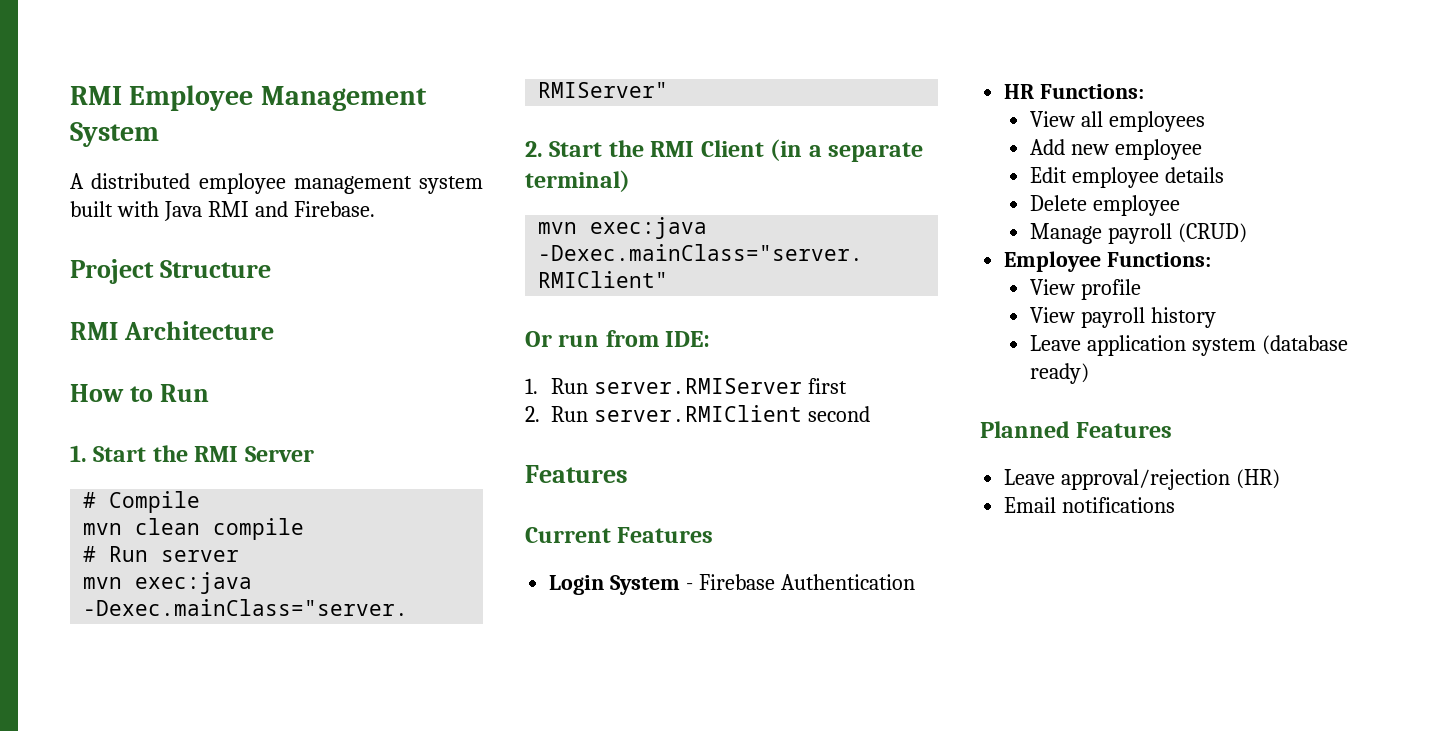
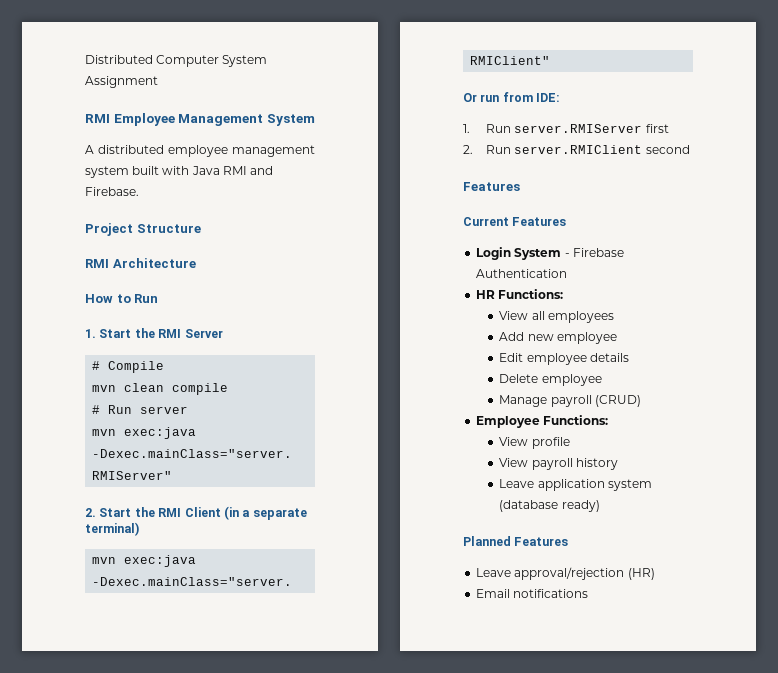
(70, 95) none -> [85,55,268,67] [85,76,158,88] Distributed Computer System Assignment //

